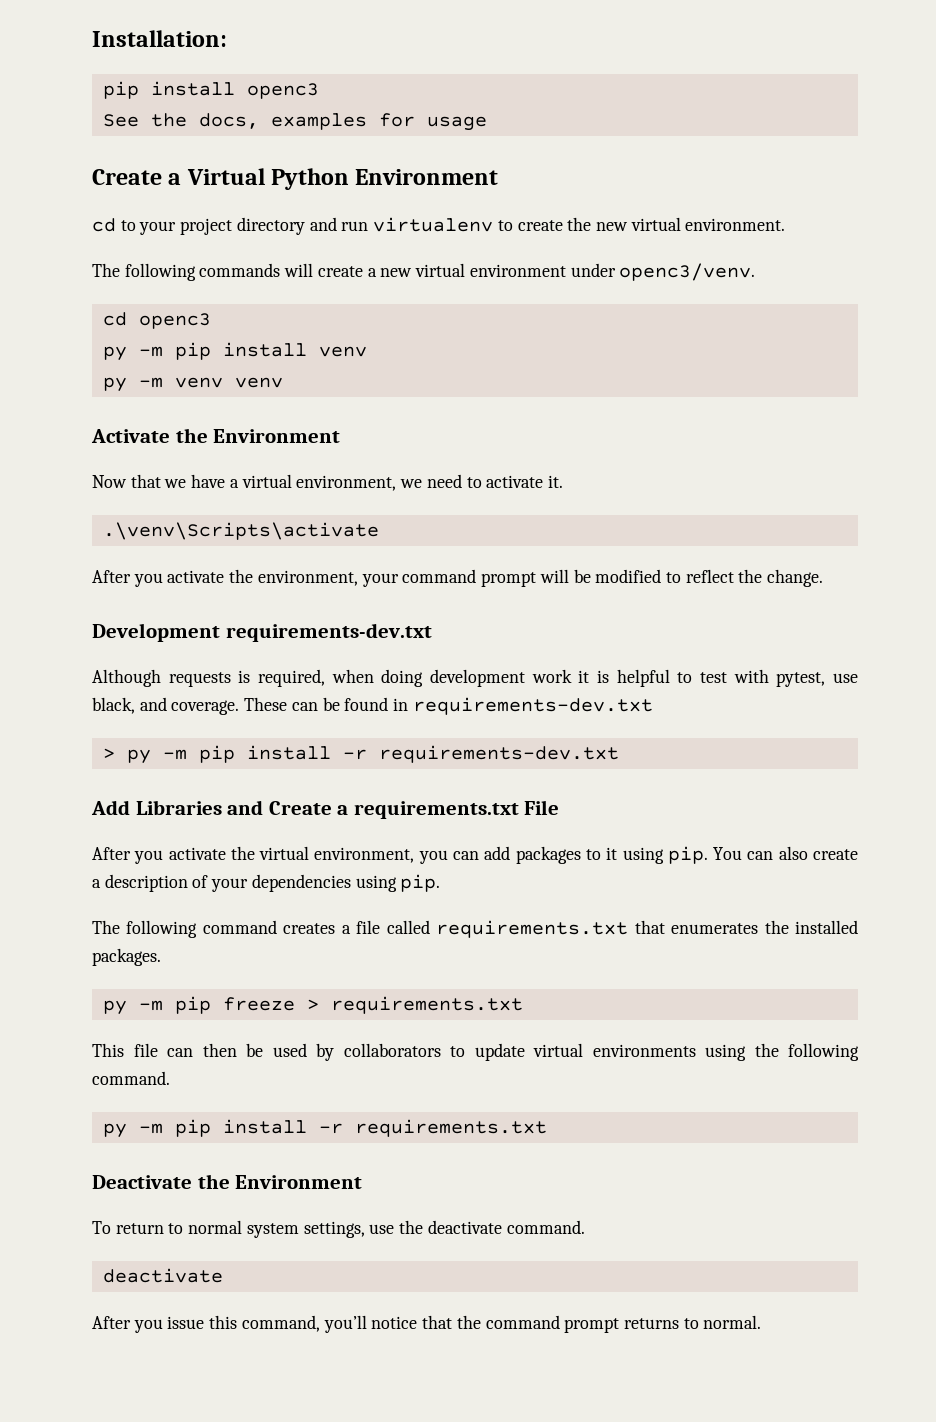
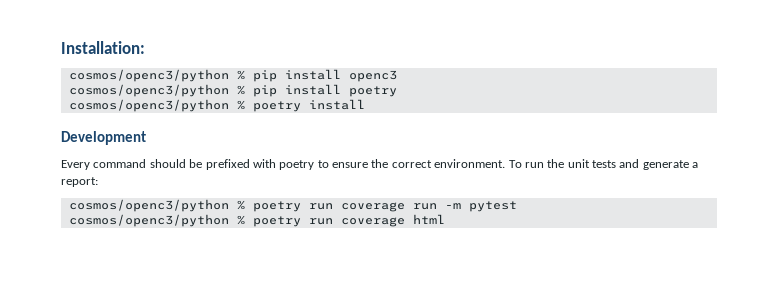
(227, 38) none -> [68,69,245,82] cosmos/openc3/python %
[102,113,487,131] [92,168,499,190] [92,217,786,235] [92,263,756,281] [102,312,211,329] [102,342,367,361] [102,377,283,392] [91,428,341,443] [92,474,563,491] [102,522,379,540] [92,569,824,587] [92,623,432,642] [92,669,858,687] [92,697,653,715] [102,745,619,764] [91,800,560,819] [92,846,858,864] [92,874,441,892] [92,920,859,938] [92,948,161,966] [102,996,523,1015] [92,1043,859,1061] [92,1071,170,1085] [102,1119,547,1138] [92,1174,363,1189] [92,1220,585,1238] [102,1268,223,1283] [92,1315,762,1333] See the docs, examples for usage // Create a Virtual Python Environment // cd to your project directory and run virtualenv to create the new virtual environment. // The following commands will create a new virtual environment under openc3/venv. // cd openc3 // py -m pip install venv // py -m venv venv // Activate the Environment // Now that we have a virtual environment, we need to activate it. // .\venv\Scripts\activate // After you activate the environment, your command prompt will be modified to reflect the change. // Development requirements-dev.txt // Although requests is required, when doing development work it is helpful to test with pytest, use black, and coverage. These can be found in requirements-dev.txt // > py -m pip install -r requirements-dev.txt // Add Libraries and Create a requirements.txt File // After you activate the virtual environment, you can add packages to it using pip. You can also create a description of your dependencies using pip. // The following command creates a file called requirements.txt that enumerates the installed packages. // py -m pip freeze > requirements.txt // This file can then be used by collaborators to update virtual environments using the following command. // py -m pip install -r requirements.txt // Deactivate the Environment // To return to normal system settings, use the deactivate command. // deactivate // After you issue this command, you’ll notice that the command prompt returns to normal. -> [68,84,397,97] [68,99,365,112] [61,131,146,145] [61,159,699,170] [61,177,98,187] [68,199,517,212] [68,214,445,227] cosmos/openc3/python % pip install poetry // cosmos/openc3/python % poetry install // Development // Every command should be prefixed with poetry to ensure the correct environment. To run the unit tests and generate a report: // cosmos/openc3/python % poetry run coverage run -m pytest // cosmos/openc3/python % poetry run coverage html

